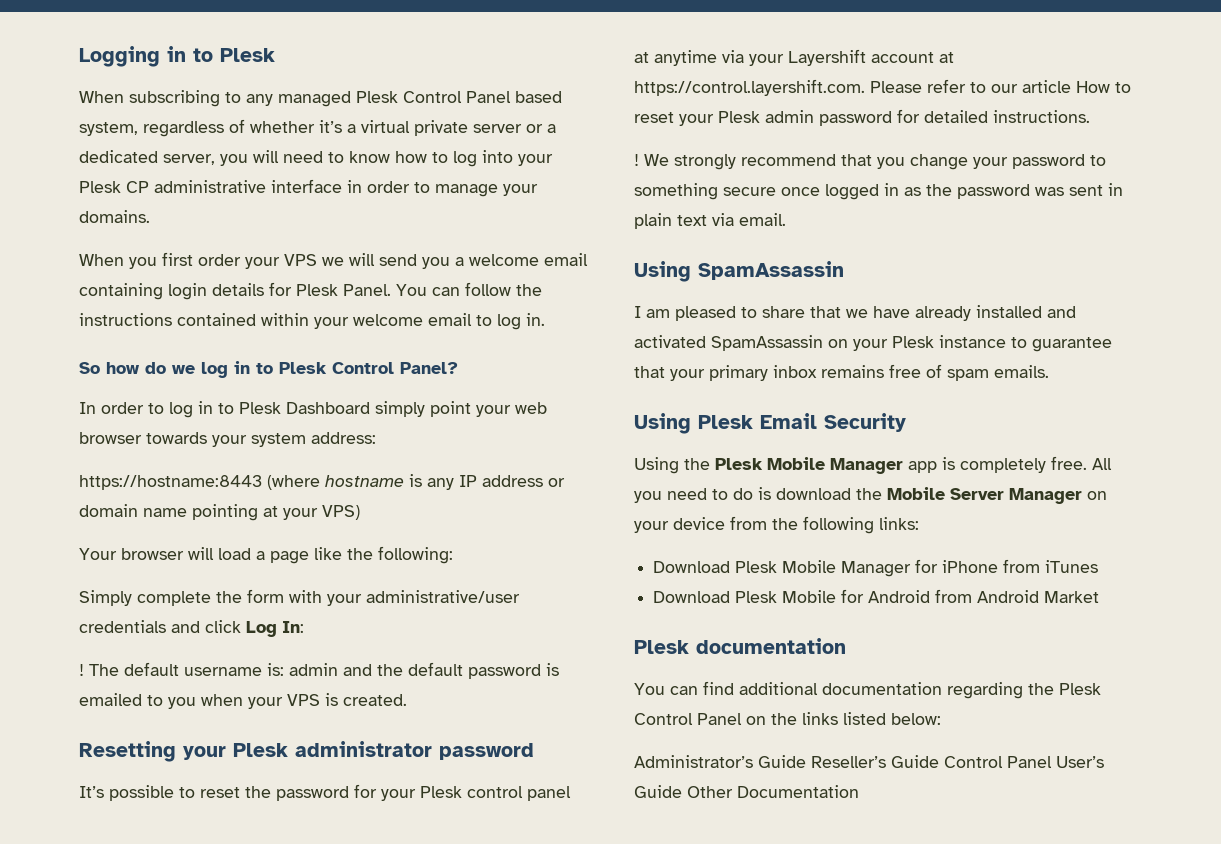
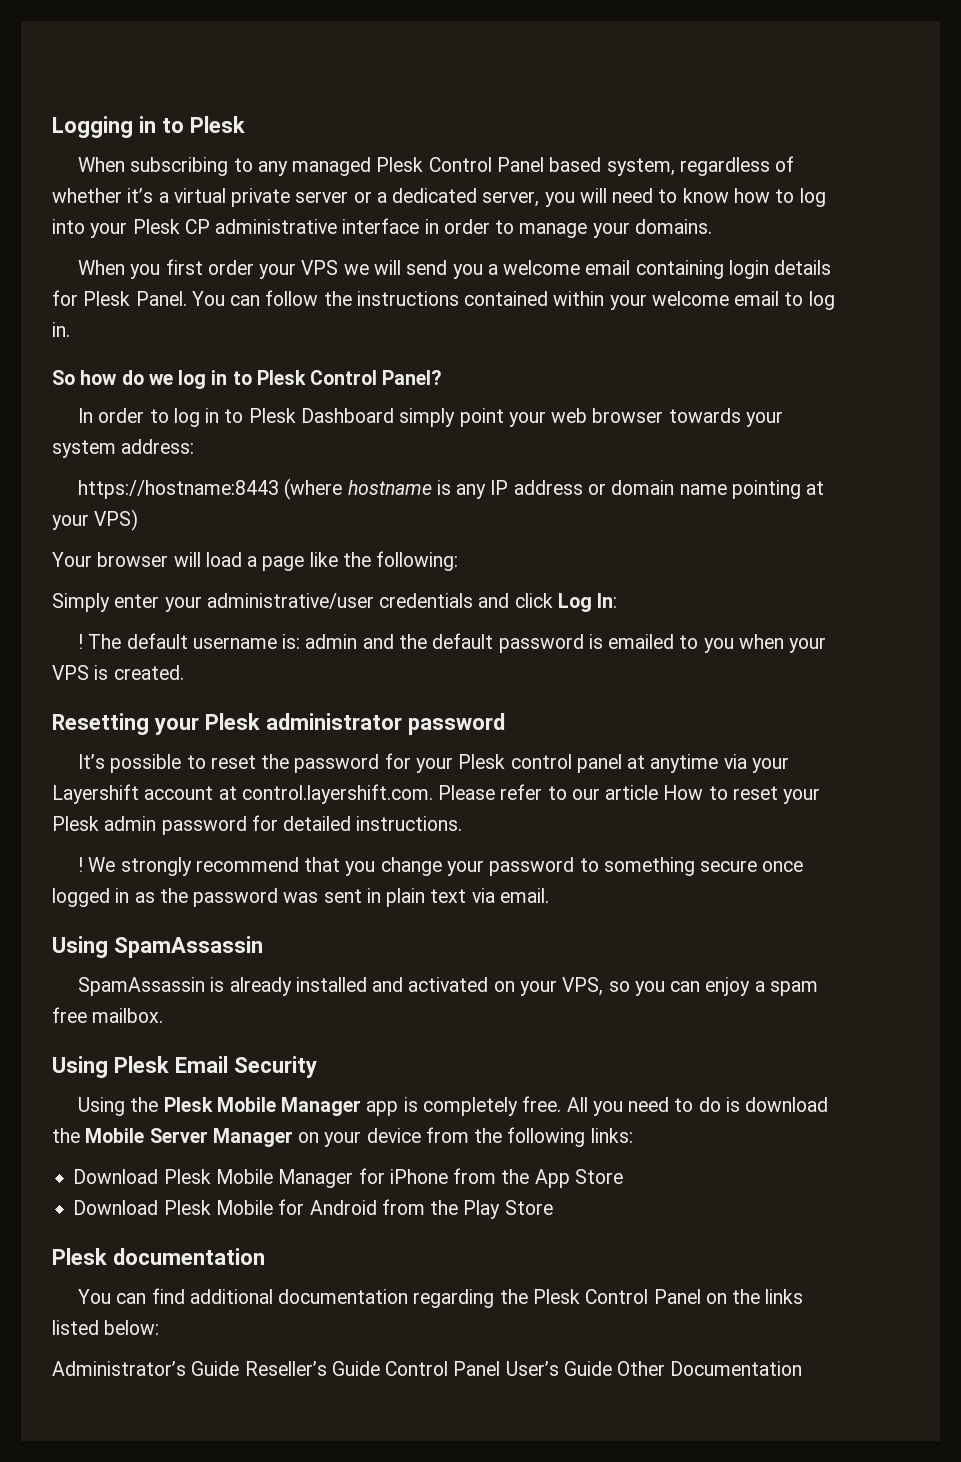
[137,589,322,606] complete the form with -> [114,594,160,608] enter
[634,79,865,96] https://control.layershift.com. -> [241,784,433,804] control.layershift.com.
[634,306,910,321] I am pleased to share that we have -> [78,977,225,996] SpamAssassin is
[711,335,1112,352] [634,364,1049,381] SpamAssassin on your Plesk instance to guarantee that your primary inbox remains free of spam emails. -> [493,977,818,996] [52,1007,164,1023] on your VPS, so you can enjoy a spam free mailbox.
[1045,560,1099,573] iTunes -> [501,1169,623,1188] the App Store
[977,590,1100,603] Android Market -> [430,1200,553,1219] the Play Store

